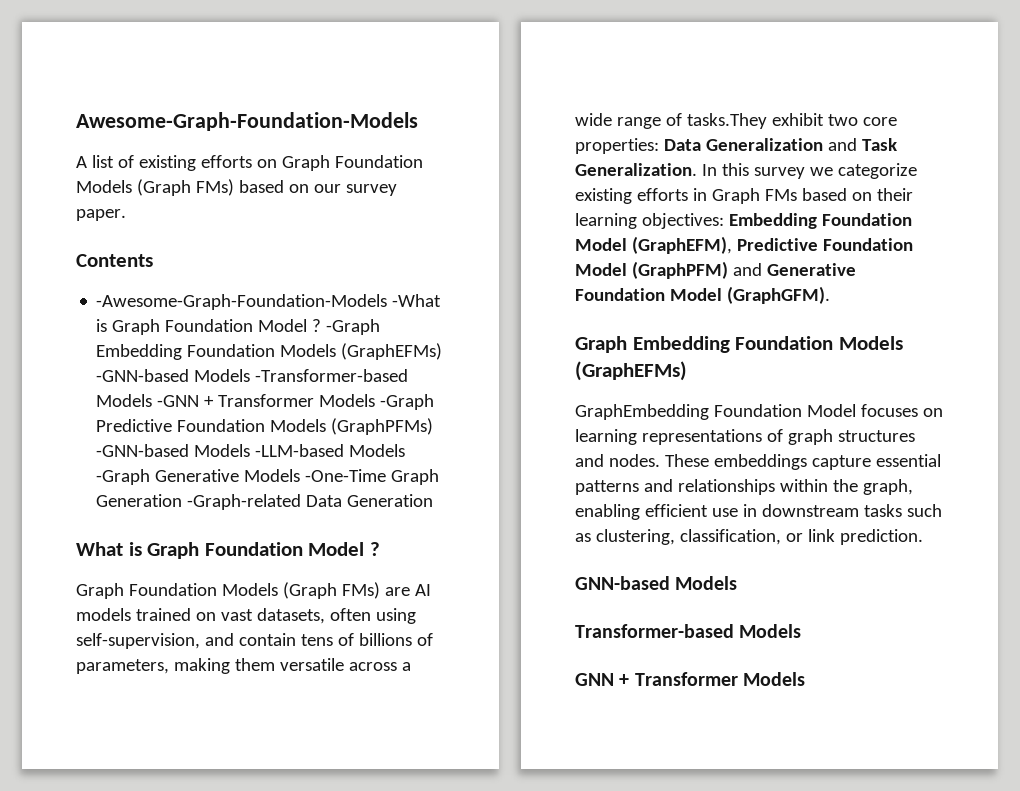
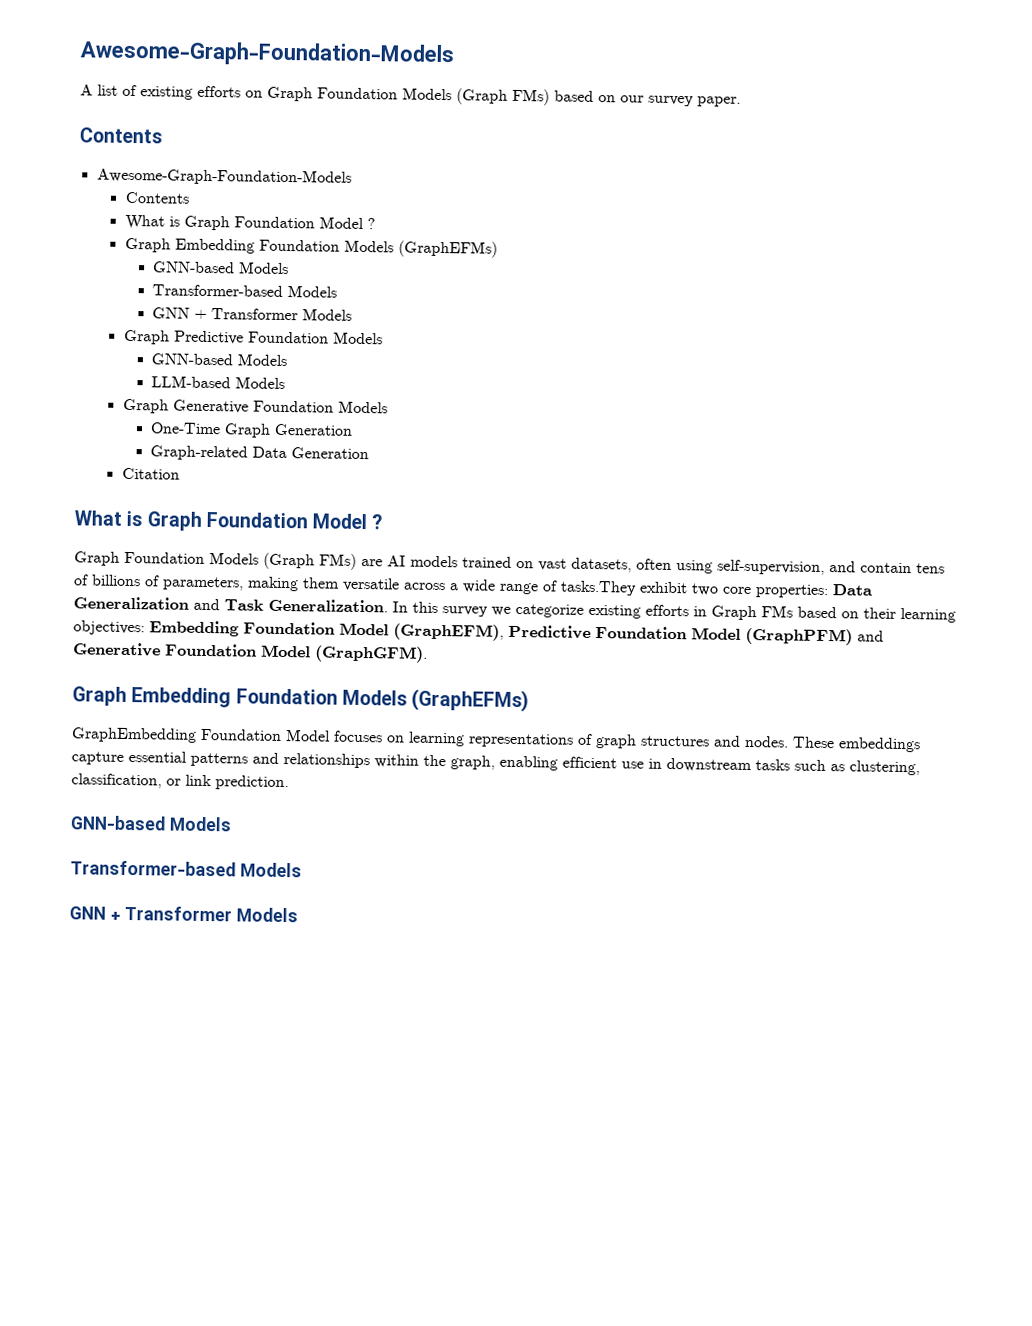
[96,294,442,310] [96,319,381,335] [96,343,443,360] [96,369,409,382] [96,394,435,410] -Awesome-Graph-Foundation-Models -What is Graph Foundation Model ? -Graph Embedding Foundation Models (GraphEFMs) -GNN-based Models -Transformer-based Models -GNN + Transformer Models -Graph -> [96,167,352,186] [124,191,190,204] [124,214,376,231] [124,237,498,258] [153,261,290,275] [152,284,338,298] [152,307,353,321] [123,329,170,345] Awesome-Graph-Foundation-Models // Contents // What is Graph Foundation Model ? // Graph Embedding Foundation Models (GraphEFMs) // GNN-based Models // Transformer-based Models // GNN + Transformer Models // Graph
[331,418,434,435] [96,444,406,457] [96,469,387,485] (GraphPFMs) -GNN-based Models -LLM-based Models -Graph Generative Models -One-Time -> [151,353,288,367] [151,375,286,390] [122,398,388,414] [150,422,222,435] // GNN-based Models // LLM-based Models // Graph Generative Foundation Models // One-Time
[187,494,302,510] -Graph-related -> [150,445,249,461] // Graph-related
(434, 500) none -> [121,467,180,480] // Citation

